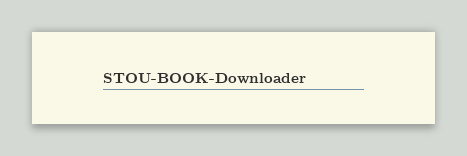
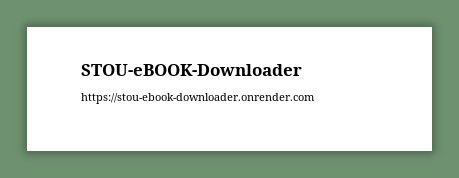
[103,73,306,84] STOU-BOOK-Downloader -> [81,64,302,76] [81,93,315,104] STOU-eBOOK-Downloader // https://stou-ebook-downloader.onrender.com

